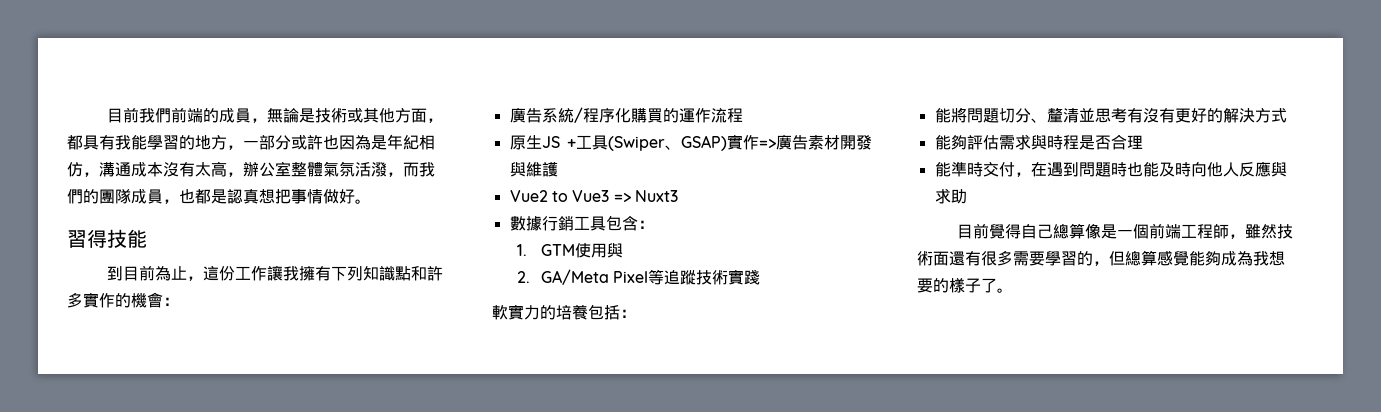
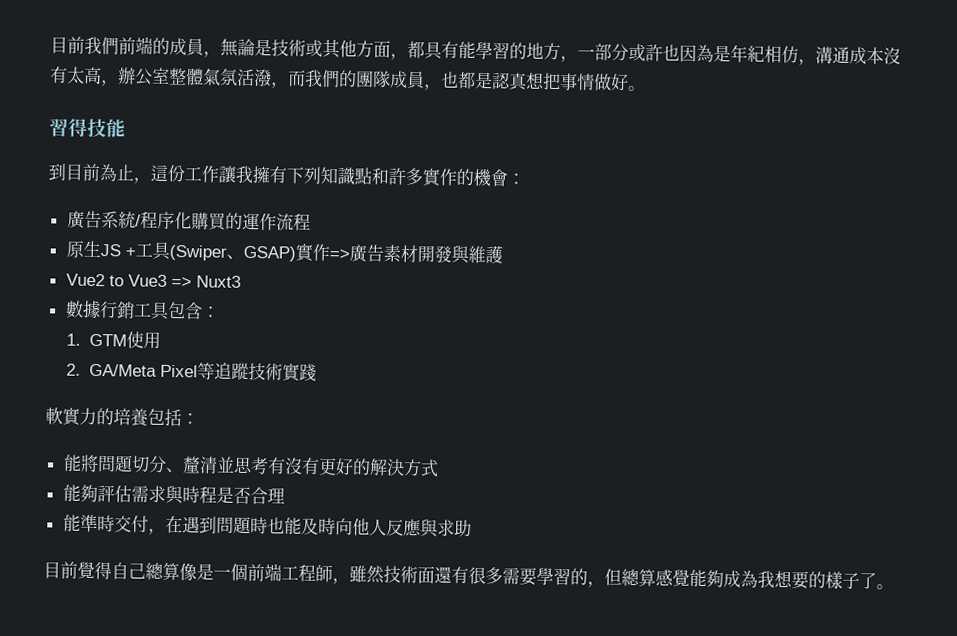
[115,135,131,150] 我 -> (459, 50) none
[607,243,624,258] 與 -> (161, 340) none

